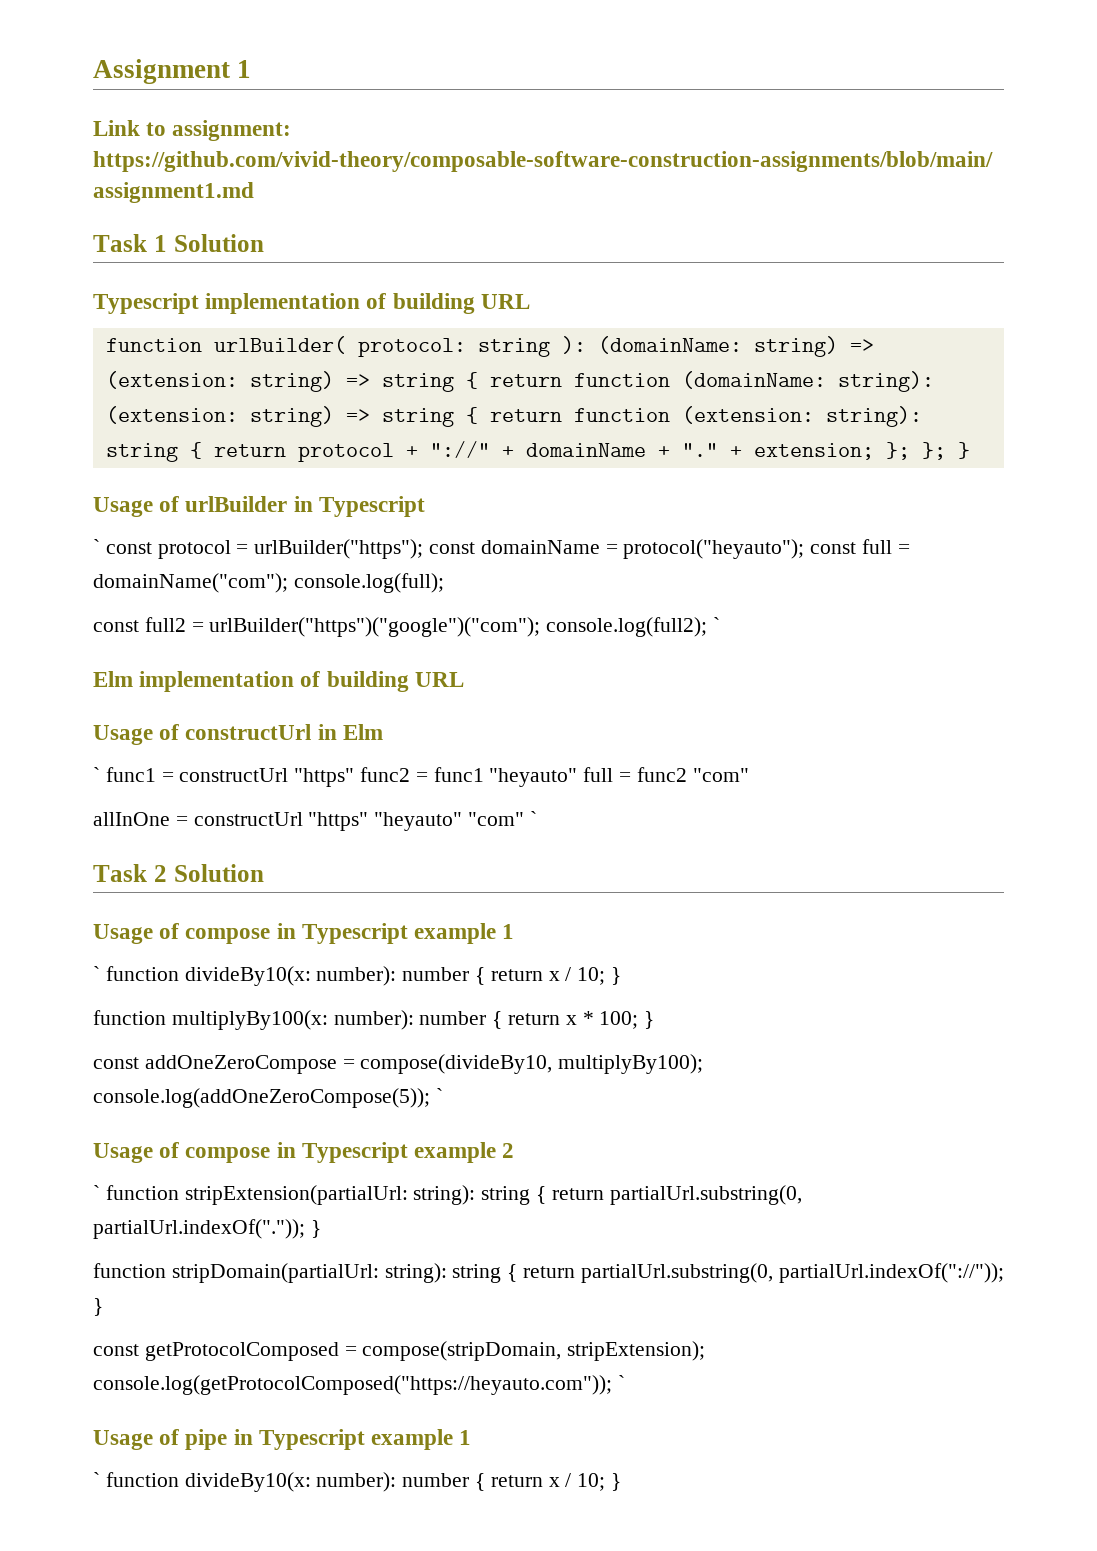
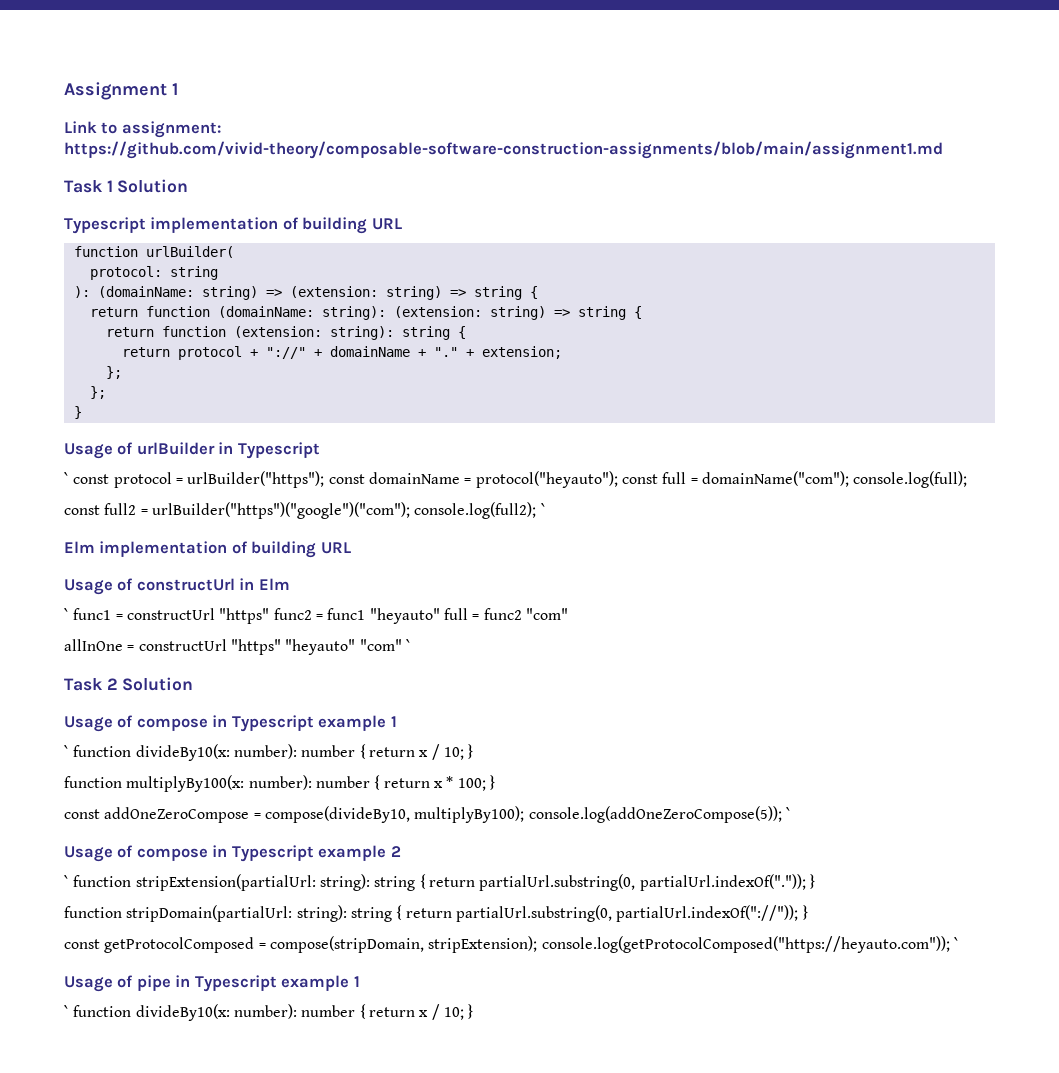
(346, 345) none -> (234, 252) //
(550, 347) none -> (218, 273) //
(478, 380) none -> (538, 292) //
(478, 415) none -> (642, 312) //
(202, 450) none -> (466, 332) //
[885,442,946,460] }; }; -> [105,366,122,379] [89,386,106,399] // }; // }; //

